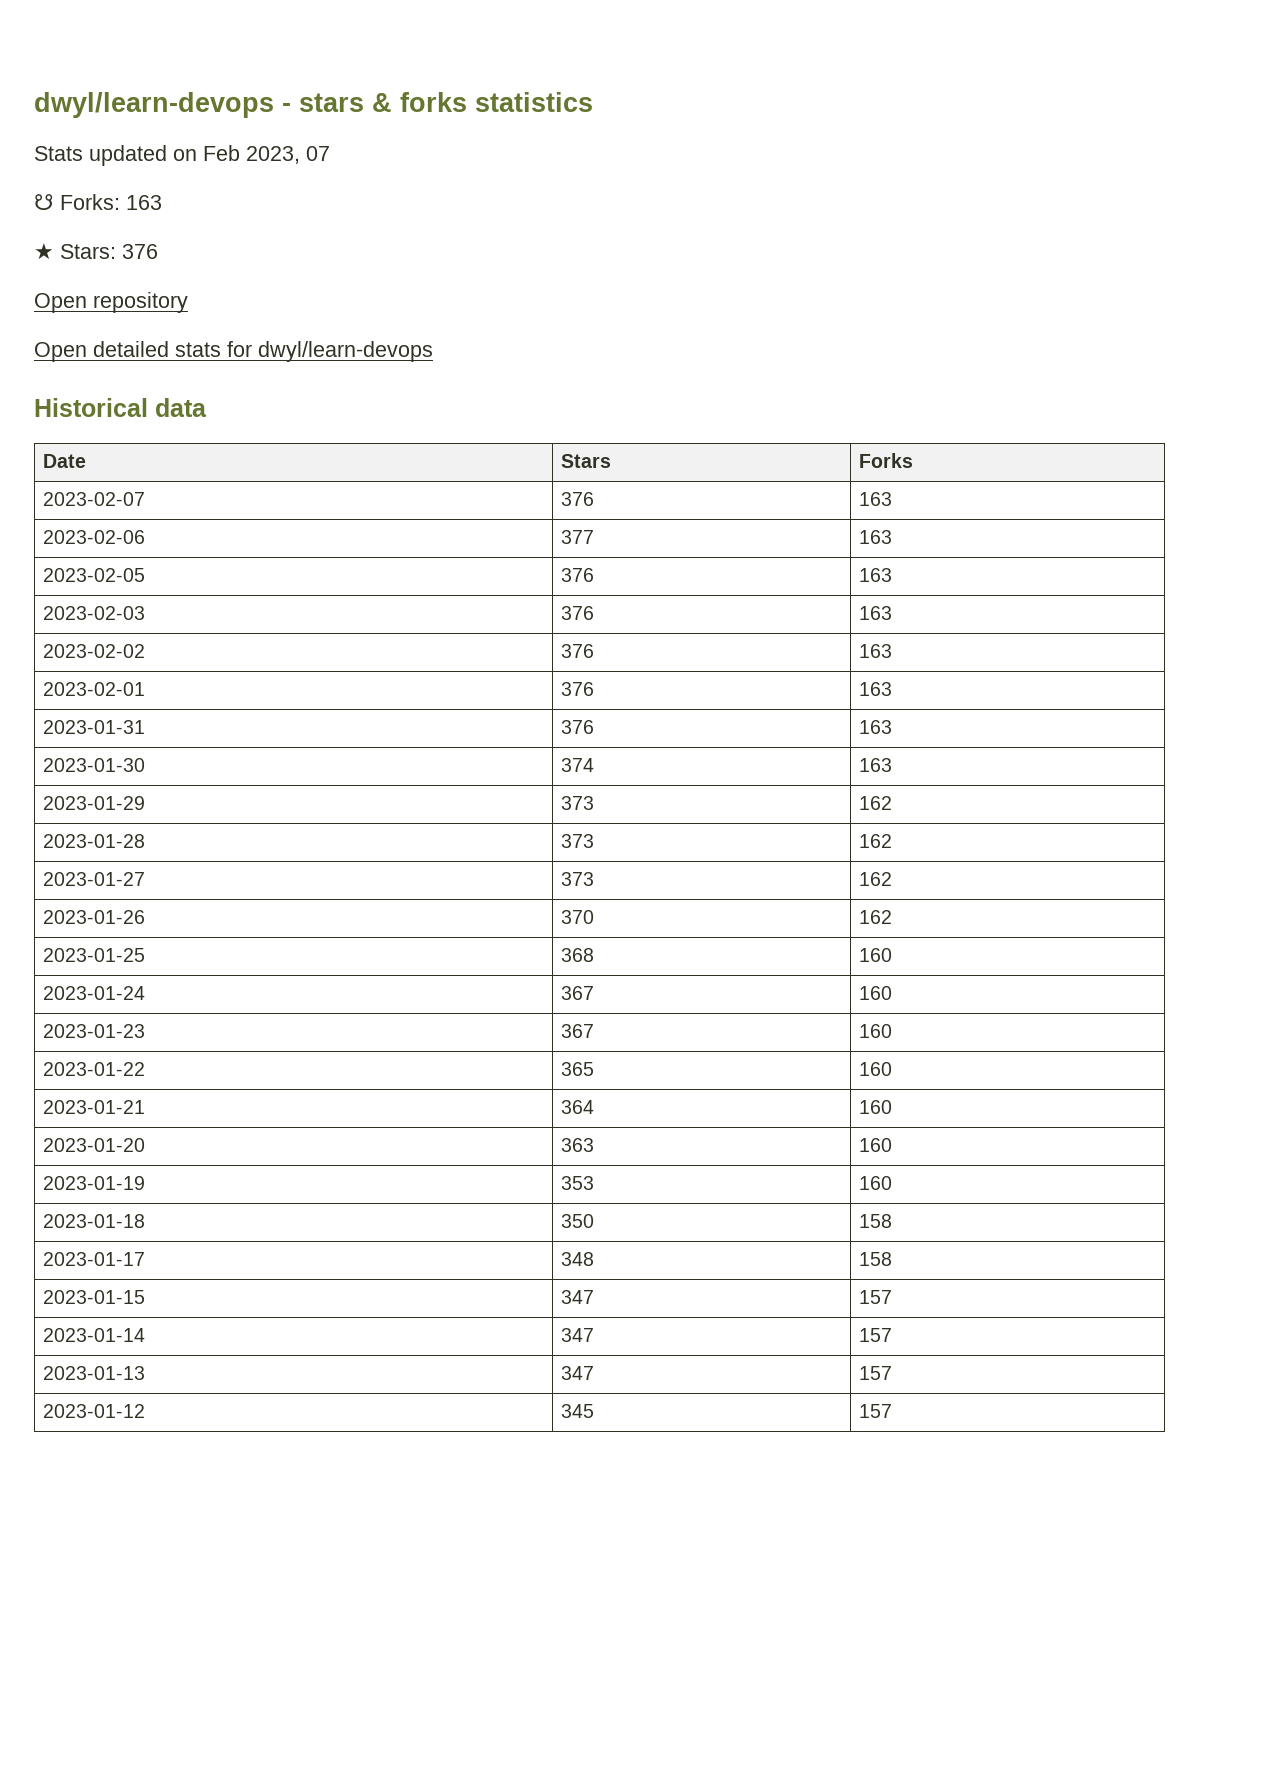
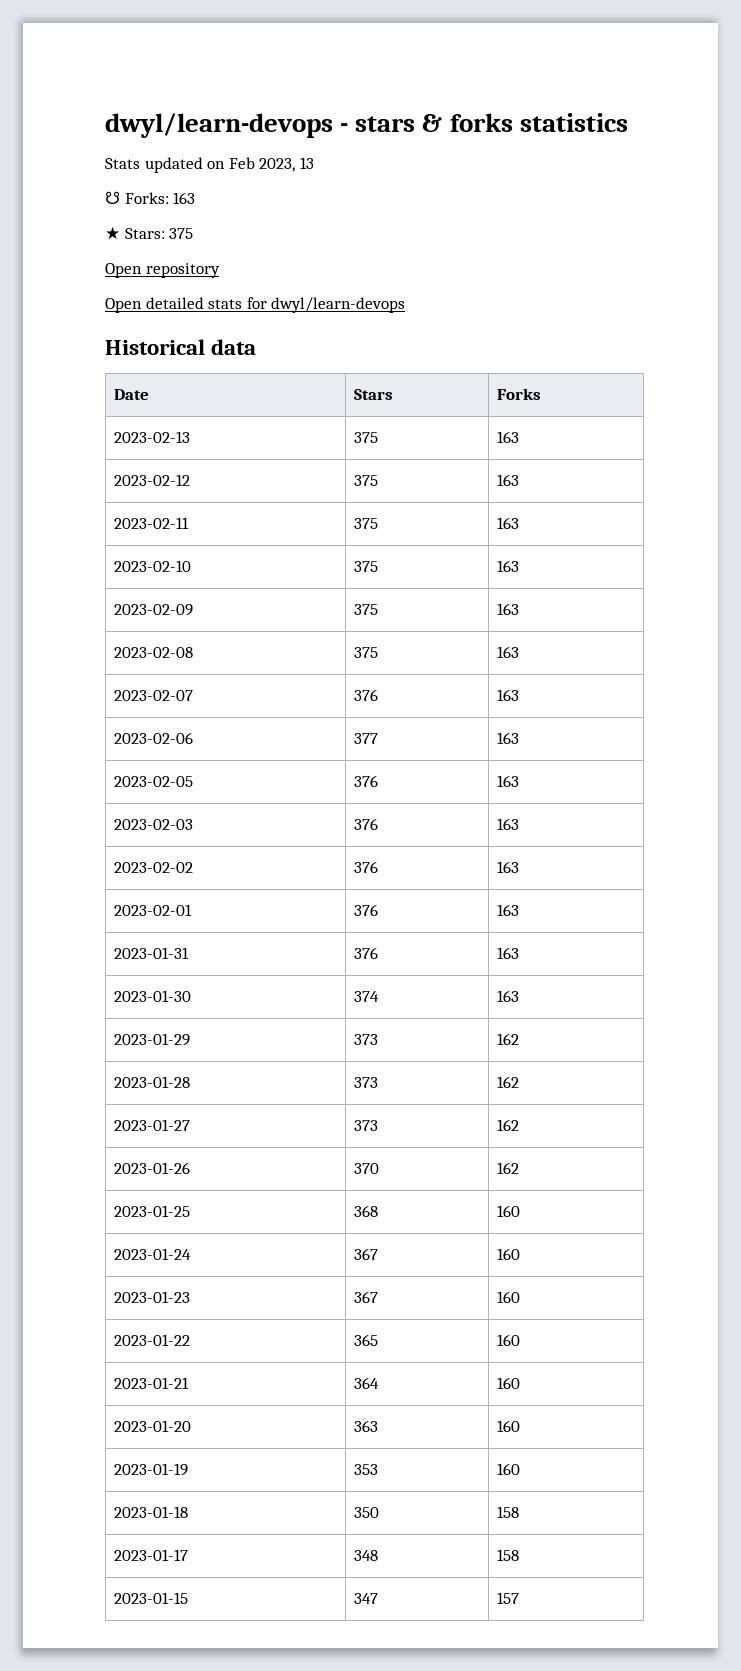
[306,146,330,161] 07 -> [299,157,314,169] 13
[122,244,158,259] 376 -> [169,228,194,239] 375
(914, 460) none -> [113,431,190,443] [353,432,378,443] [496,431,519,443] [113,474,190,486] [353,475,378,486] [496,474,519,486] [113,517,189,529] [353,518,378,529] [496,517,519,529] [113,560,191,572] [353,561,378,572] [496,560,519,572] [113,604,193,616] [353,604,378,615] [496,603,519,615] [113,647,193,658] [353,647,378,658] [496,646,519,658] // 2023-02-13 | 375 | 163 // 2023-02-12 | 375 | 163 // 2023-02-11 | 375 | 163 // 2023-02-10 | 375 | 163 // 2023-02-09 | 375 | 163 // 2023-02-08 | 375 | 163
[43,1328,146,1342] [561,1328,595,1342] [859,1328,893,1342] [43,1366,146,1380] [561,1366,595,1380] [859,1366,893,1380] [43,1404,146,1418] [561,1404,595,1418] [859,1404,893,1418] // 2023-01-14 | 347 | 157 // 2023-01-13 | 347 | 157 // 2023-01-12 | 345 | 157 -> (519, 1598) none

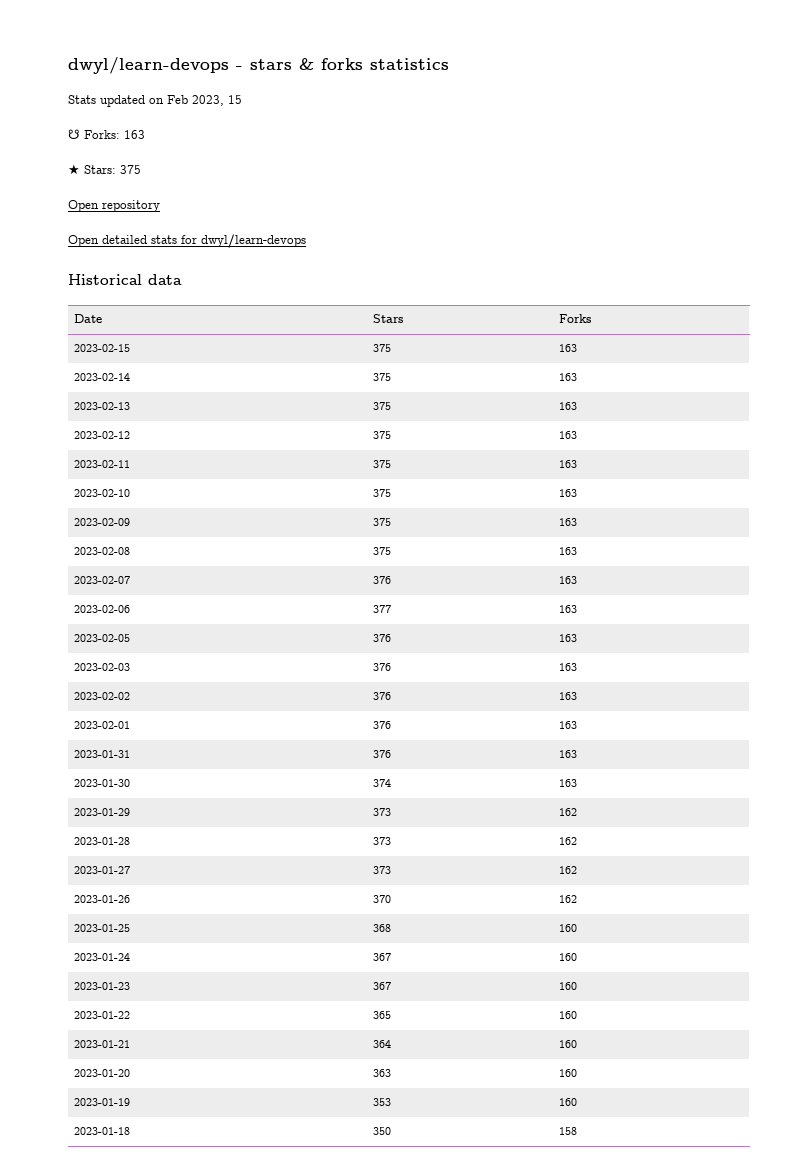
[299,157,314,169] 13 -> [228,95,242,104] 15
(541, 394) none -> [74,344,131,352] [373,344,392,352] [559,344,578,352] [74,373,131,381] [373,373,392,381] [559,373,578,381] // 2023-02-15 | 375 | 163 // 2023-02-14 | 375 | 163
[113,1549,188,1561] [353,1550,378,1561] [496,1549,519,1561] [113,1592,188,1604] [353,1593,378,1604] [496,1592,519,1604] // 2023-01-17 | 348 | 158 // 2023-01-15 | 347 | 157 -> (578, 1131) none

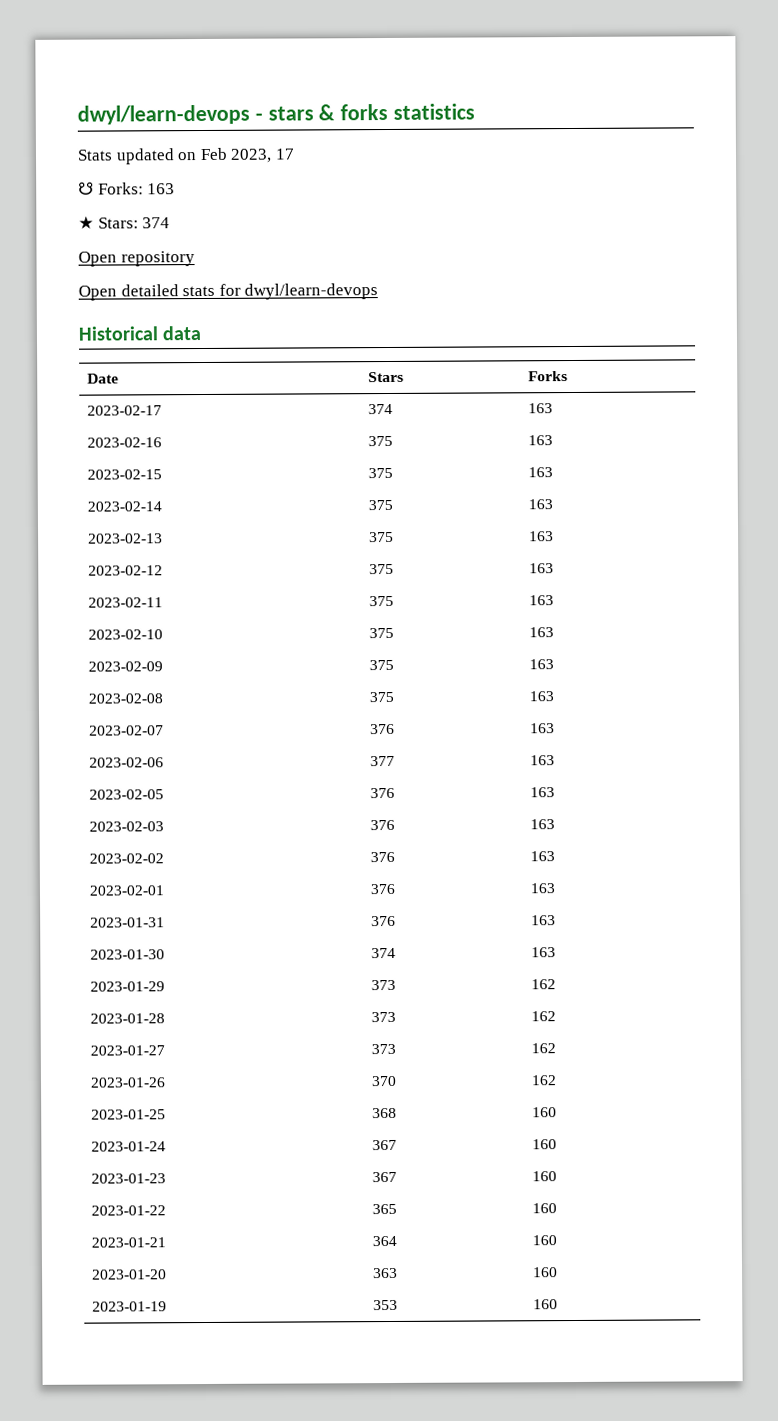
[228,95,242,104] 15 -> [274,148,295,160] 17
[120,165,141,174] 375 -> [142,217,171,229] 374
(592, 318) none -> [87,405,163,416] [368,403,394,415] [528,403,554,414] [87,437,163,448] [368,435,394,447] [528,435,554,446] // 2023-02-17 | 374 | 163 // 2023-02-16 | 375 | 163
[74,1127,131,1135] [373,1127,392,1135] [559,1127,578,1135] // 2023-01-18 | 350 | 158 -> (559, 1304) none

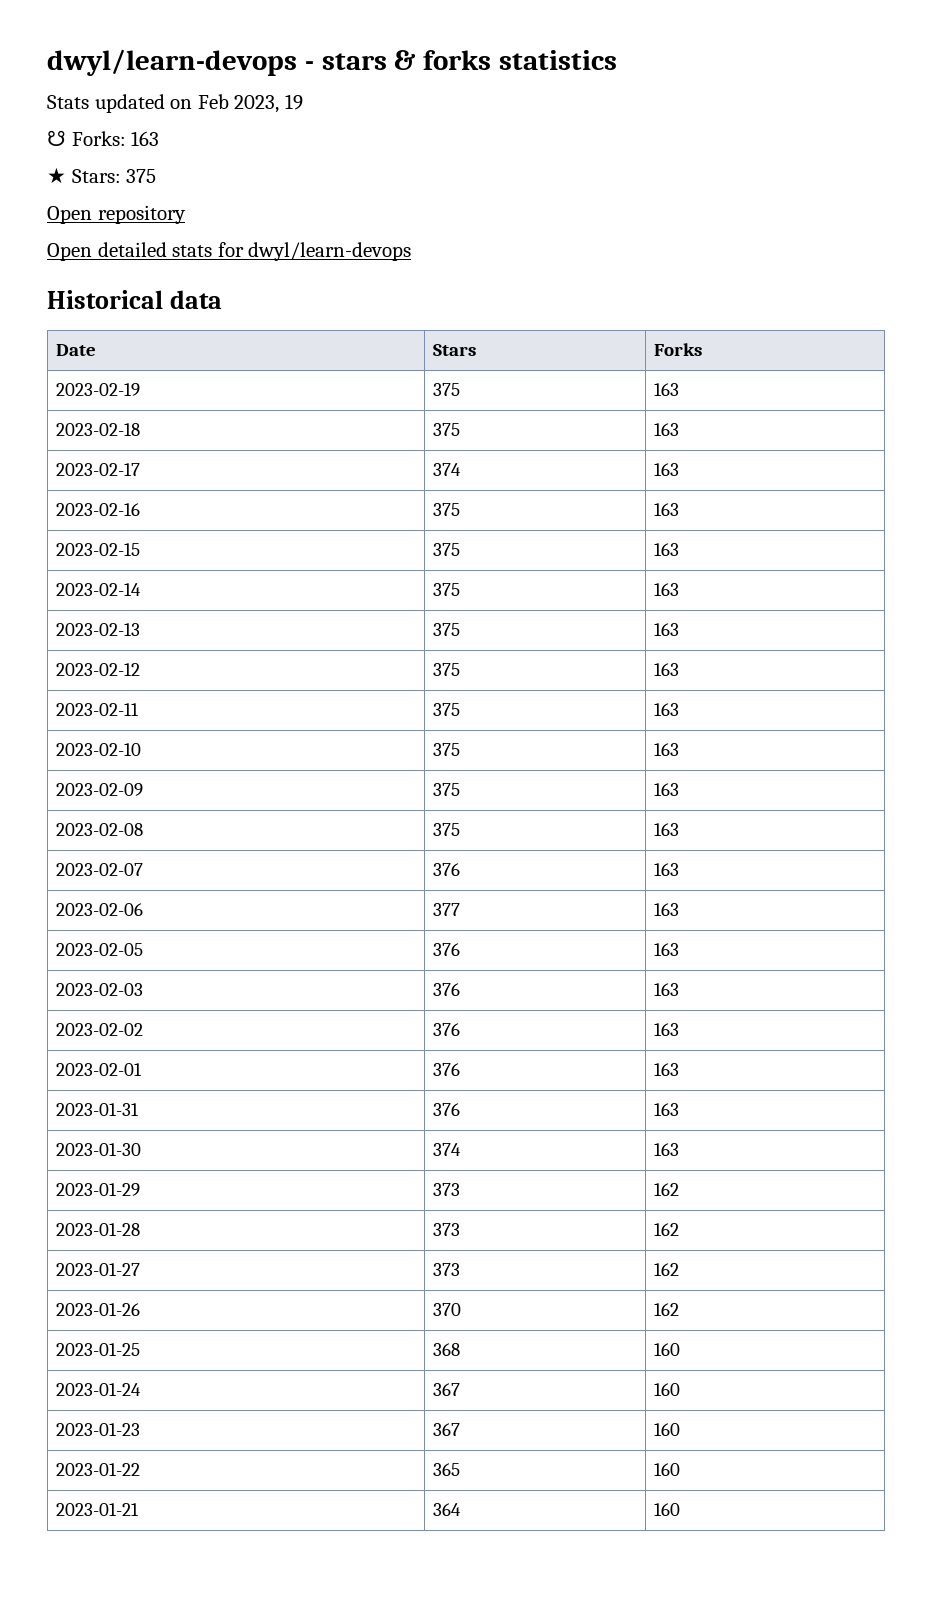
[274,148,295,160] 17 -> [284,94,303,110] 19
[142,217,171,229] 374 -> [126,169,157,183] 375
(569, 376) none -> [56,383,141,396] [433,383,461,396] [654,383,680,396] [56,423,141,436] [433,423,461,436] [654,423,680,436] // 2023-02-19 | 375 | 163 // 2023-02-18 | 375 | 163
[92,1269,168,1280] [373,1267,399,1279] [533,1267,559,1278] [92,1301,168,1312] [373,1299,399,1311] [533,1299,559,1310] // 2023-01-20 | 363 | 160 // 2023-01-19 | 353 | 160 -> (681, 1509) none

